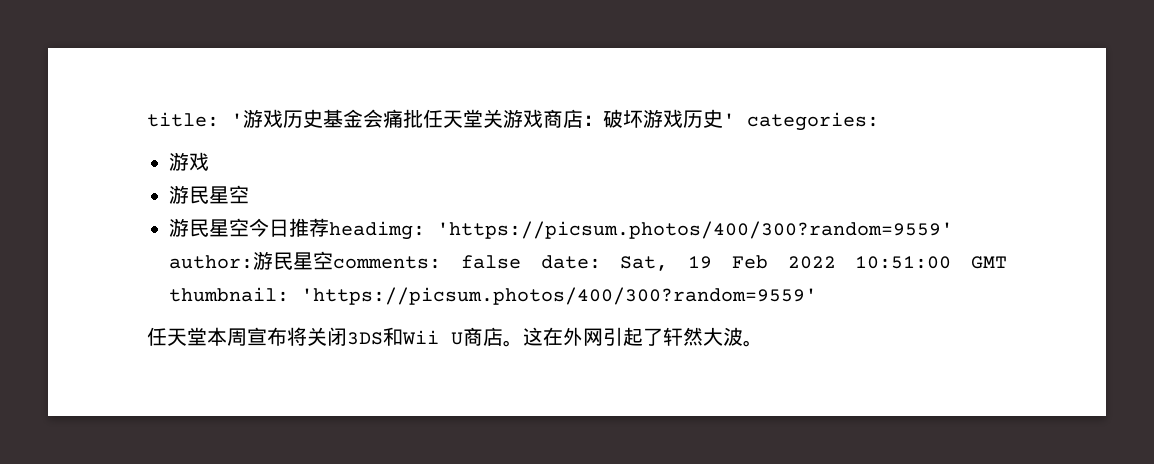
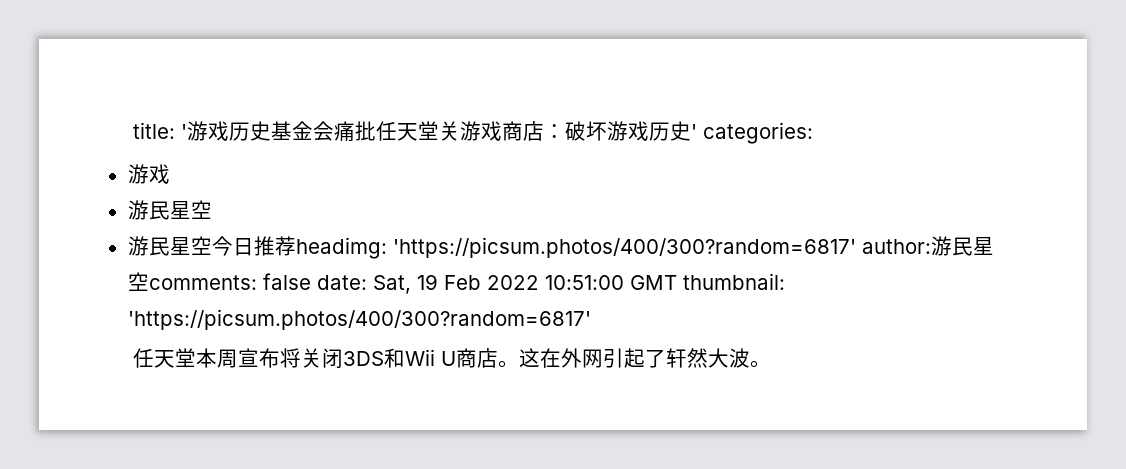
[437,221,953,239] 'https://picsum.photos/400/300?random=9559' -> [392,237,856,258] 'https://picsum.photos/400/300?random=6817'
[301,287,817,305] 'https://picsum.photos/400/300?random=9559' -> [127,309,591,330] 'https://picsum.photos/400/300?random=6817'

